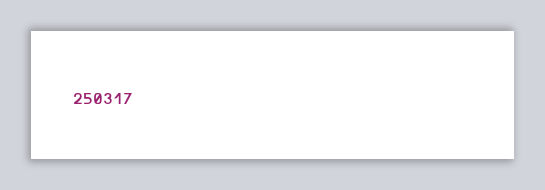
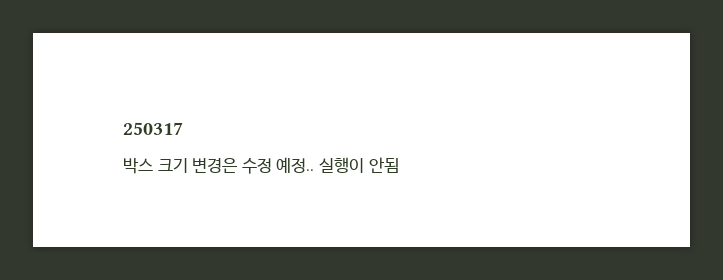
(133, 98) none -> [123,157,399,174] // 박스 크기 변경은 수정 예정.. 실행이 안됨

